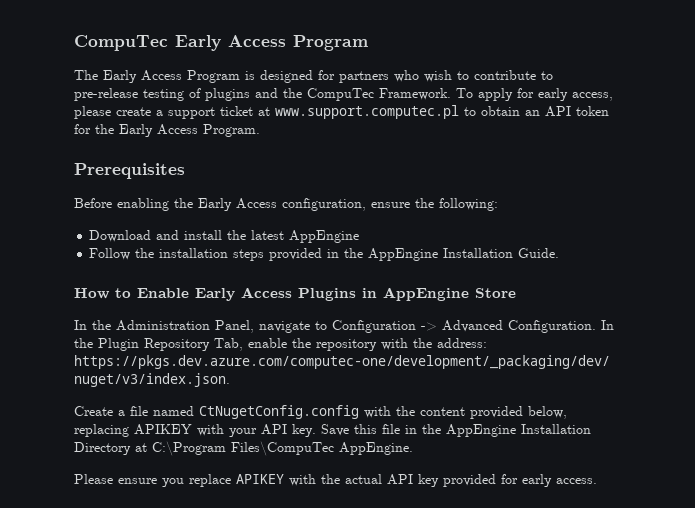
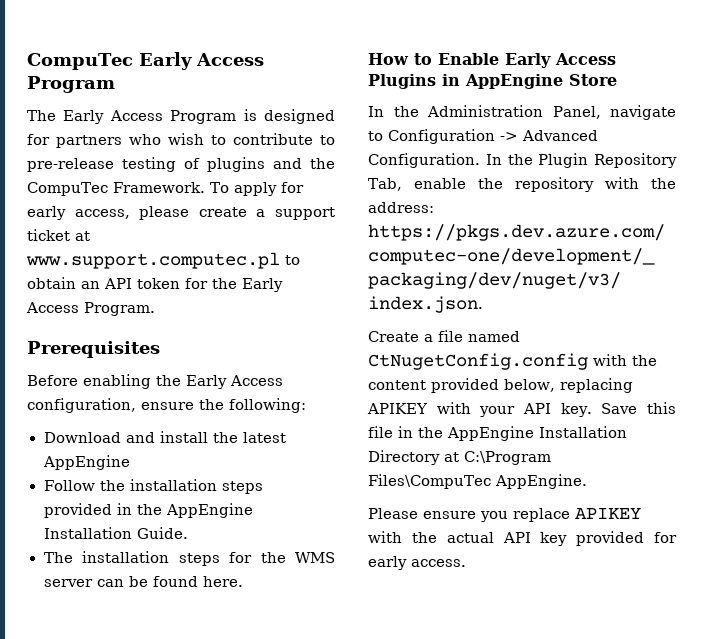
(560, 253) none -> [43,551,335,566] [43,576,243,587] // The installation steps for the WMS server can be found here.

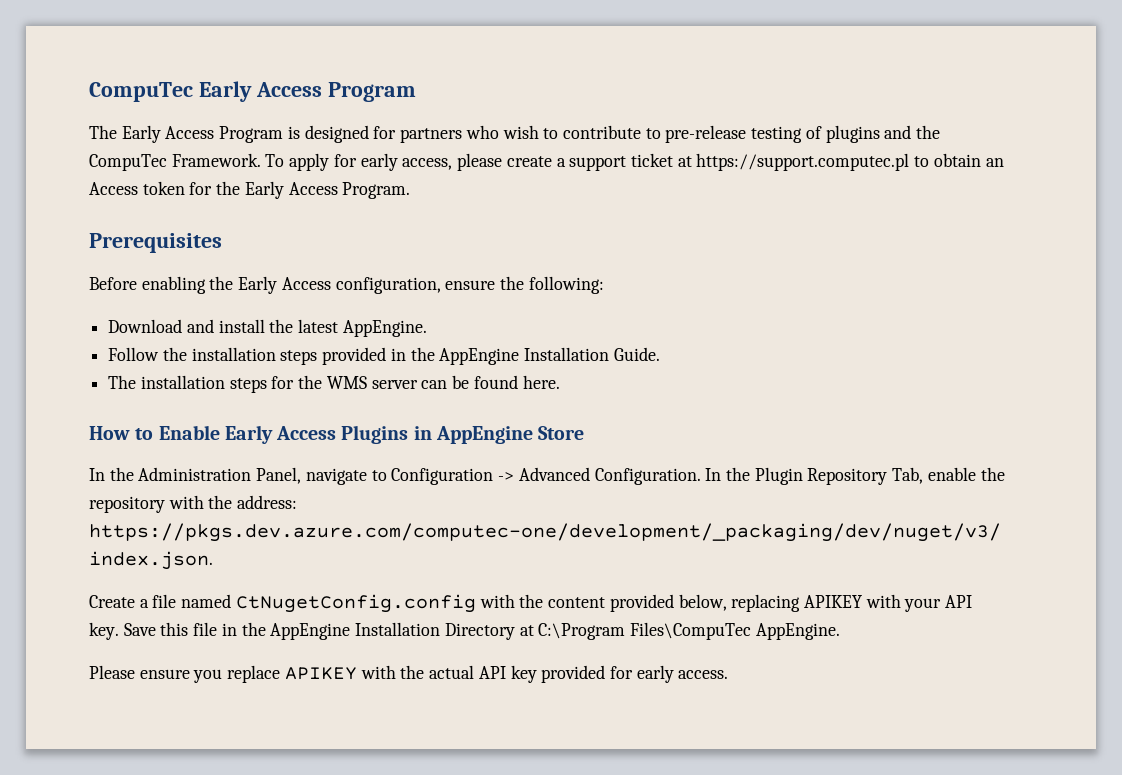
[26,252,280,269] www.support.computec.pl -> [696,153,910,171] https://support.computec.pl
[104,278,132,289] API -> [89,182,138,195] Access
[42,455,130,470] AppEngine -> [342,320,427,337] AppEngine.

